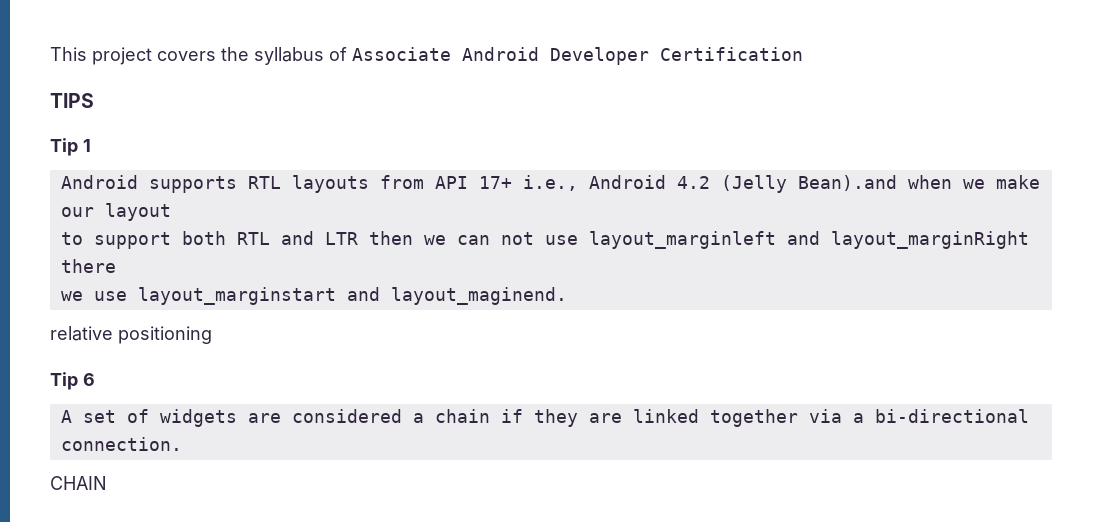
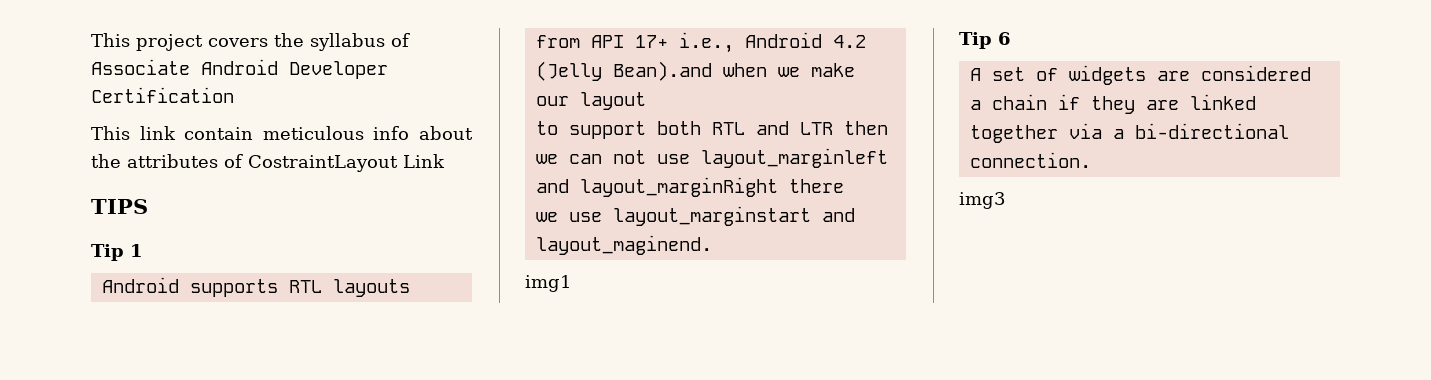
(803, 54) none -> [91,126,473,140] [91,154,445,172] // This link contain meticulous info about the attributes of CostraintLayout Link
[50,326,212,344] relative positioning -> [525,275,571,292] img1
[50,476,107,490] CHAIN -> [959,192,1005,209] img3

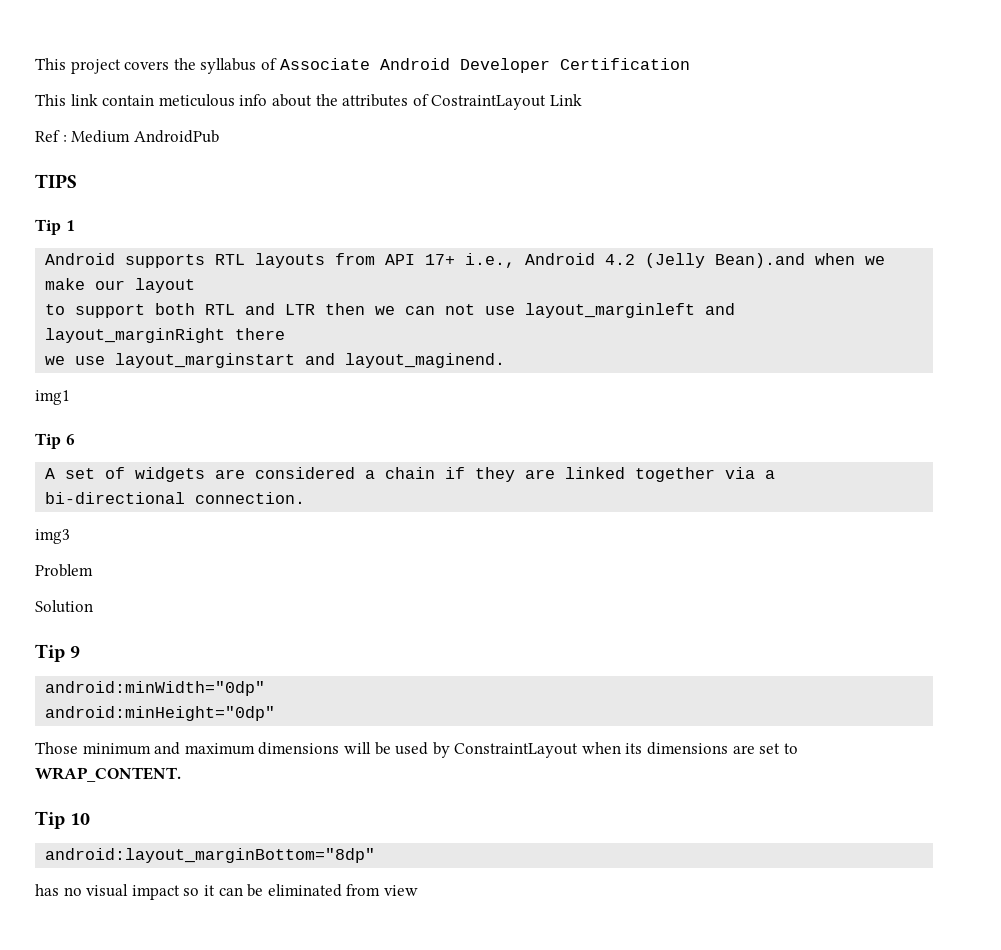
(445, 161) none -> [35,130,219,143] // Ref : Medium AndroidPub
(1005, 200) none -> [35,564,93,577] [35,600,93,613] [35,644,81,662] [45,681,266,696] [45,706,276,721] [35,742,798,758] [35,767,181,782] [35,811,91,829] [45,848,376,863] [35,884,418,900] // Problem // Solution // Tip 9 // android:minWidth="0dp" // android:minHeight="0dp" // Those minimum and maximum dimensions will be used by ConstraintLayout when its dimensions are set to WRAP_CONTENT. // Tip 10 // android:layout_marginBottom="8dp" // has no visual impact so it can be eliminated from view

